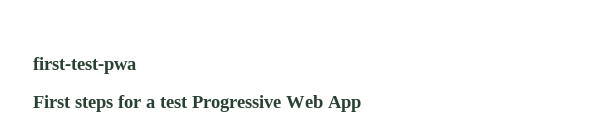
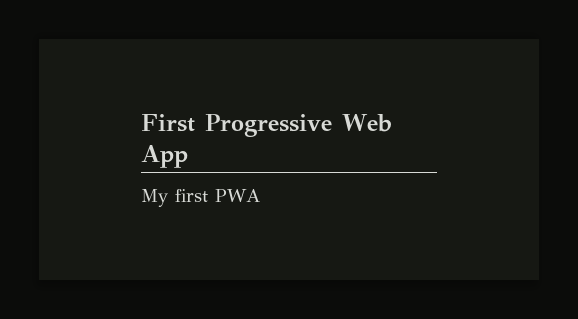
[33,57,136,74] [33,95,188,112] first-test-pwa // First steps for a test -> [141,114,195,132] First
(361, 104) none -> [141,189,260,207] // My first PWA

